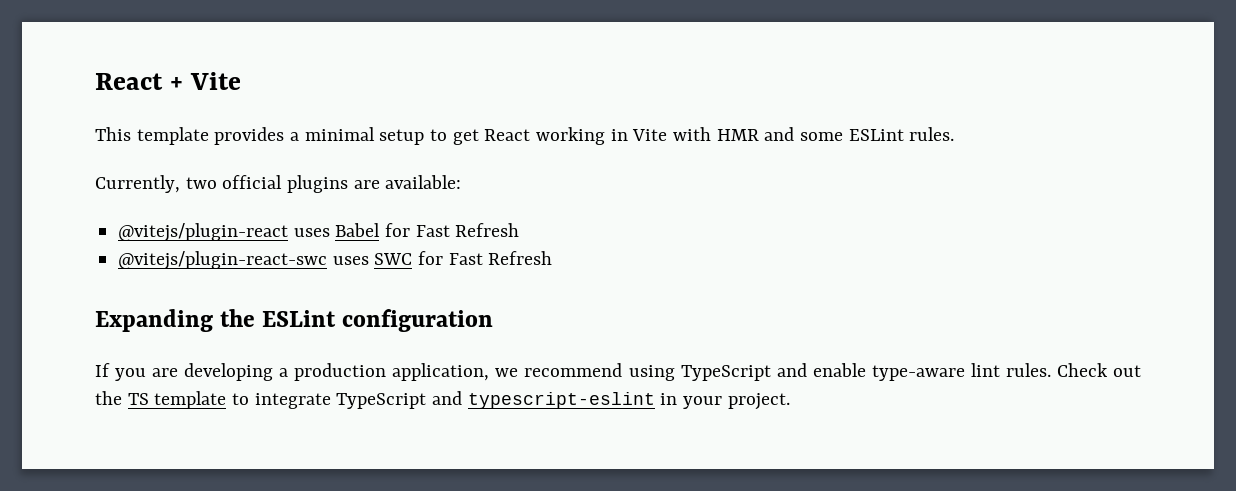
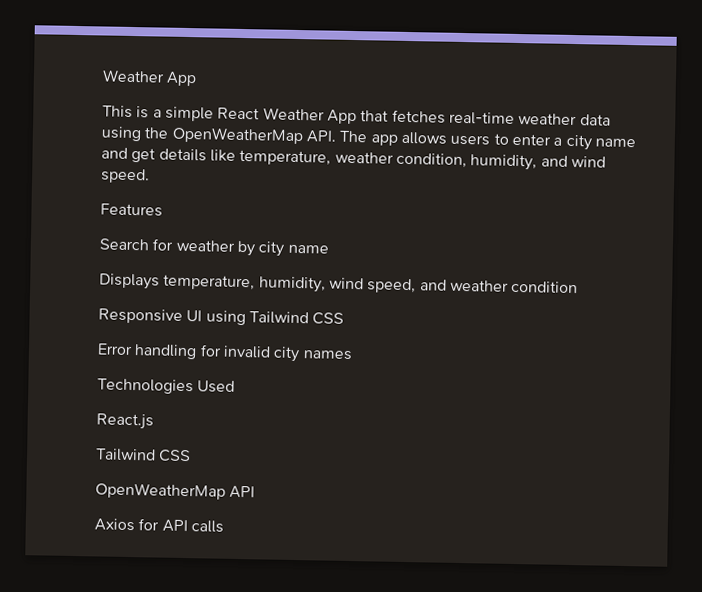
[95,72,241,90] [95,127,955,145] [95,175,462,193] [118,223,520,242] [118,251,553,270] [95,309,494,332] [95,363,1141,381] [95,391,790,410] React + Vite // This template provides a minimal setup to get React working in Vite with HMR and some ESLint rules. // Currently, two official plugins are available: // @vitejs/plugin-react uses Babel for Fast Refresh // @vitejs/plugin-react-swc uses SWC for Fast Refresh // Expanding the ESLint configuration // If you are developing a production application, we recommend using TypeScript and enable type-aware lint rules. Check out the TS template to integrate TypeScript and typescript-eslint in your project. -> [102,69,198,87] [102,105,611,126] [101,126,636,151] [101,147,606,171] [101,168,150,184] [100,203,163,217] [99,238,329,257] [99,273,579,294] [98,308,345,326] [97,343,353,363] [97,378,236,395] [96,413,154,430] [95,448,192,463] [95,482,256,500] [94,518,224,533] Weather App // This is a simple React Weather App that fetches real-time weather data using the OpenWeatherMap API. The app allows users to enter a city name and get details like temperature, weather condition, humidity, and wind speed. // Features // Search for weather by city name // Displays temperature, humidity, wind speed, and weather condition // Responsive UI using Tailwind CSS // Error handling for invalid city names // Technologies Used // React.js // Tailwind CSS // OpenWeatherMap API // Axios for API calls

